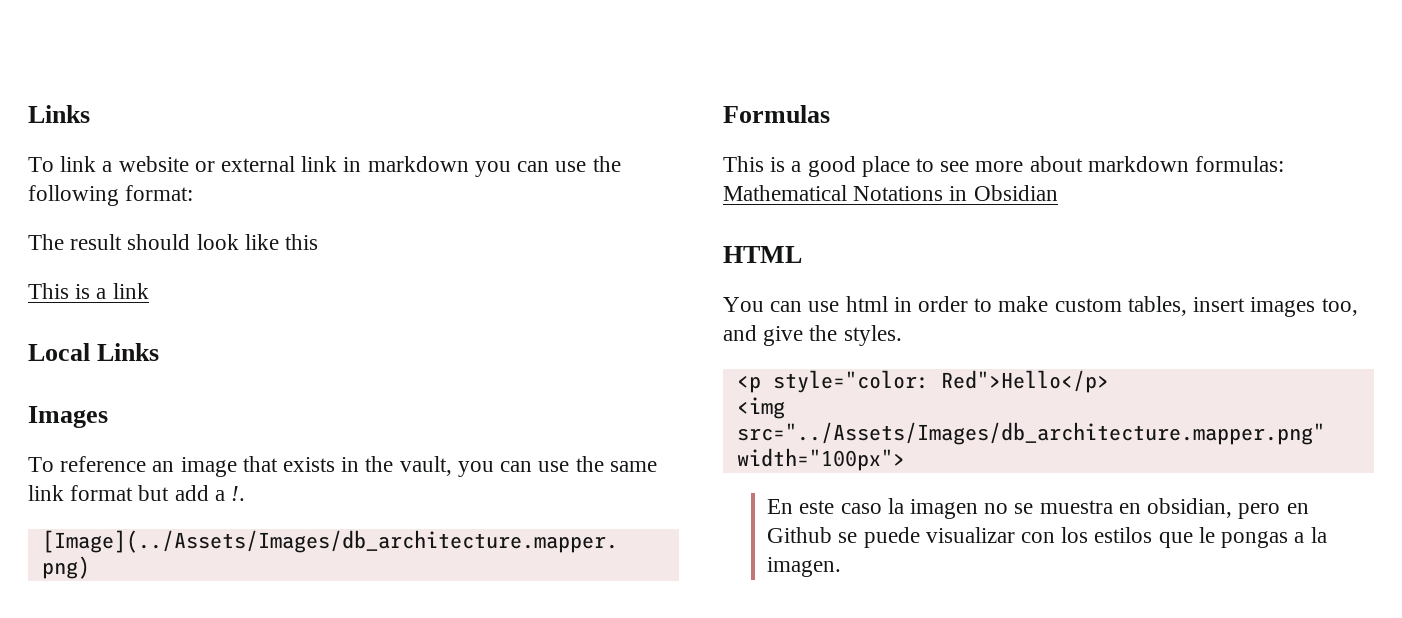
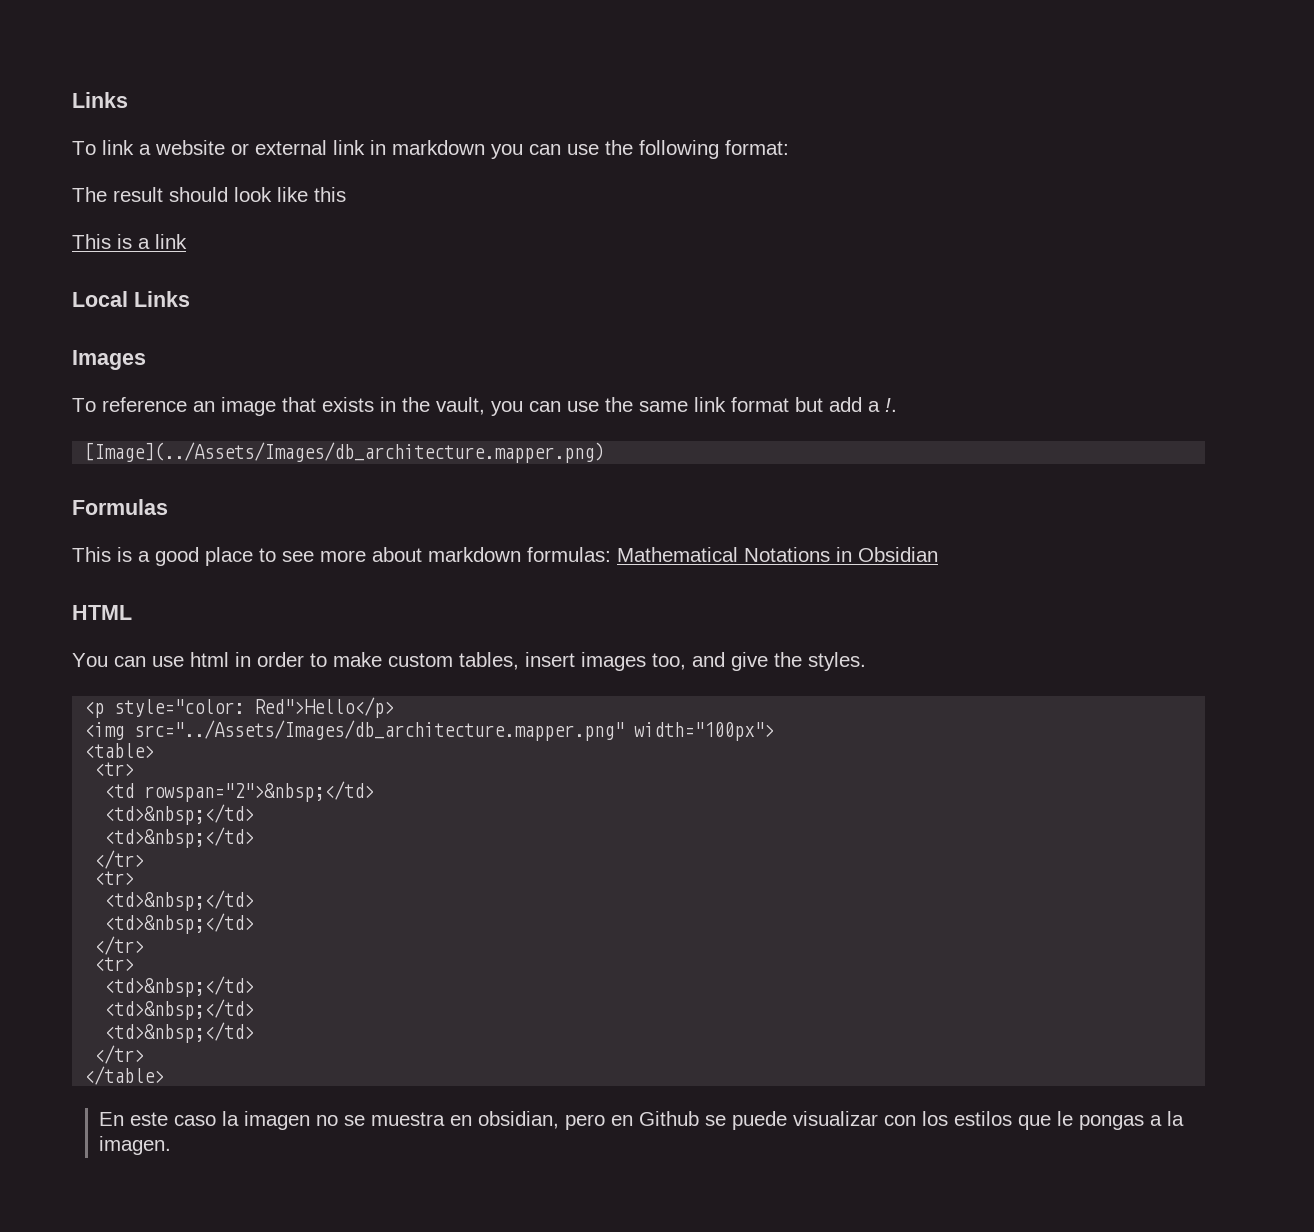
(905, 459) none -> [84,743,155,758] [94,762,135,776] [104,781,375,802] [104,804,255,825] [104,827,255,848] [94,850,145,869] [94,871,135,885] [104,890,255,911] [104,913,255,934] [94,936,145,955] [94,957,135,971] [104,976,255,997] [104,999,255,1020] [104,1022,255,1043] [94,1045,145,1064] [84,1066,165,1085] // <table> // <tr> // <td rowspan="2">&nbsp;</td> // <td>&nbsp;</td> // <td>&nbsp;</td> // </tr> // <tr> // <td>&nbsp;</td> // <td>&nbsp;</td> // </tr> // <tr> // <td>&nbsp;</td> // <td>&nbsp;</td> // <td>&nbsp;</td> // </tr> // </table>

